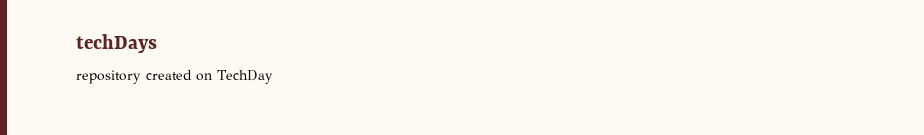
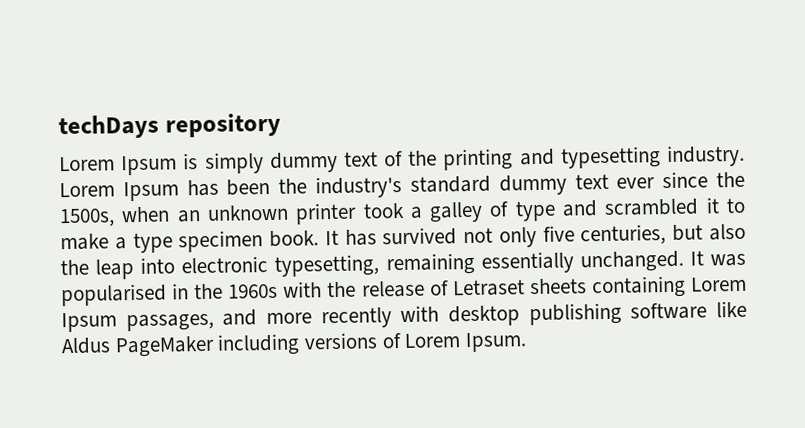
[76,70,273,84] // repository created on TechDay -> [164,112,281,138] [59,144,745,176] [59,171,746,202] [59,197,746,228] [60,223,746,254] [60,250,746,280] [61,275,747,307] [61,300,747,333] [61,332,528,358] repository // Lorem Ipsum is simply dummy text of the printing and typesetting industry. Lorem Ipsum has been the industry's standard dummy text ever since the 1500s, when an unknown printer took a galley of type and scrambled it to make a type specimen book. It has survived not only five centuries, but also the leap into electronic typesetting, remaining essentially unchanged. It was popularised in the 1960s with the release of Letraset sheets containing Lorem Ipsum passages, and more recently with desktop publishing software like Aldus PageMaker including versions of Lorem Ipsum.

